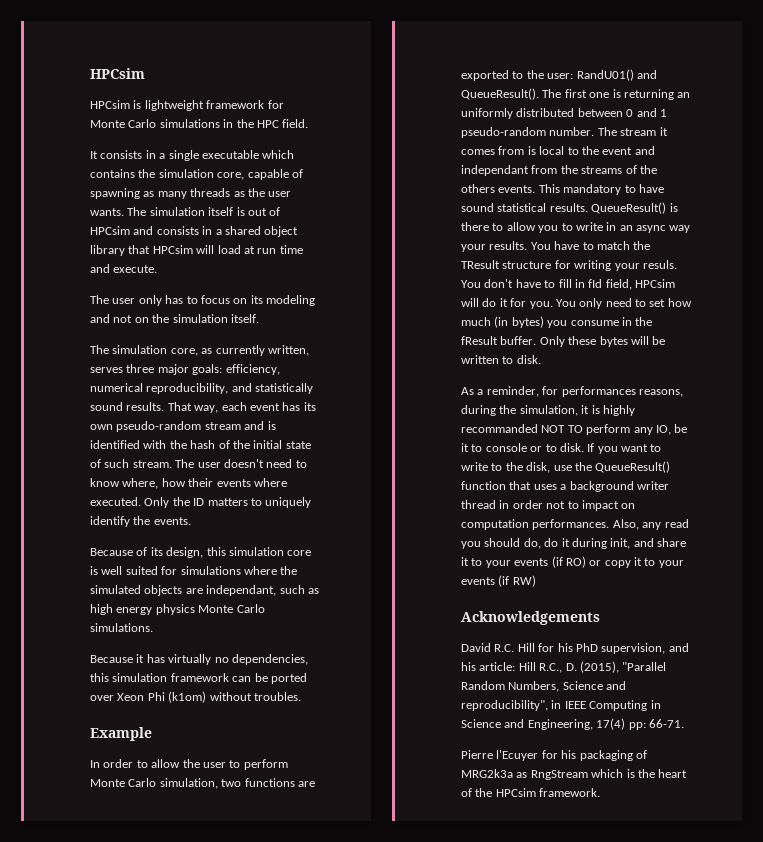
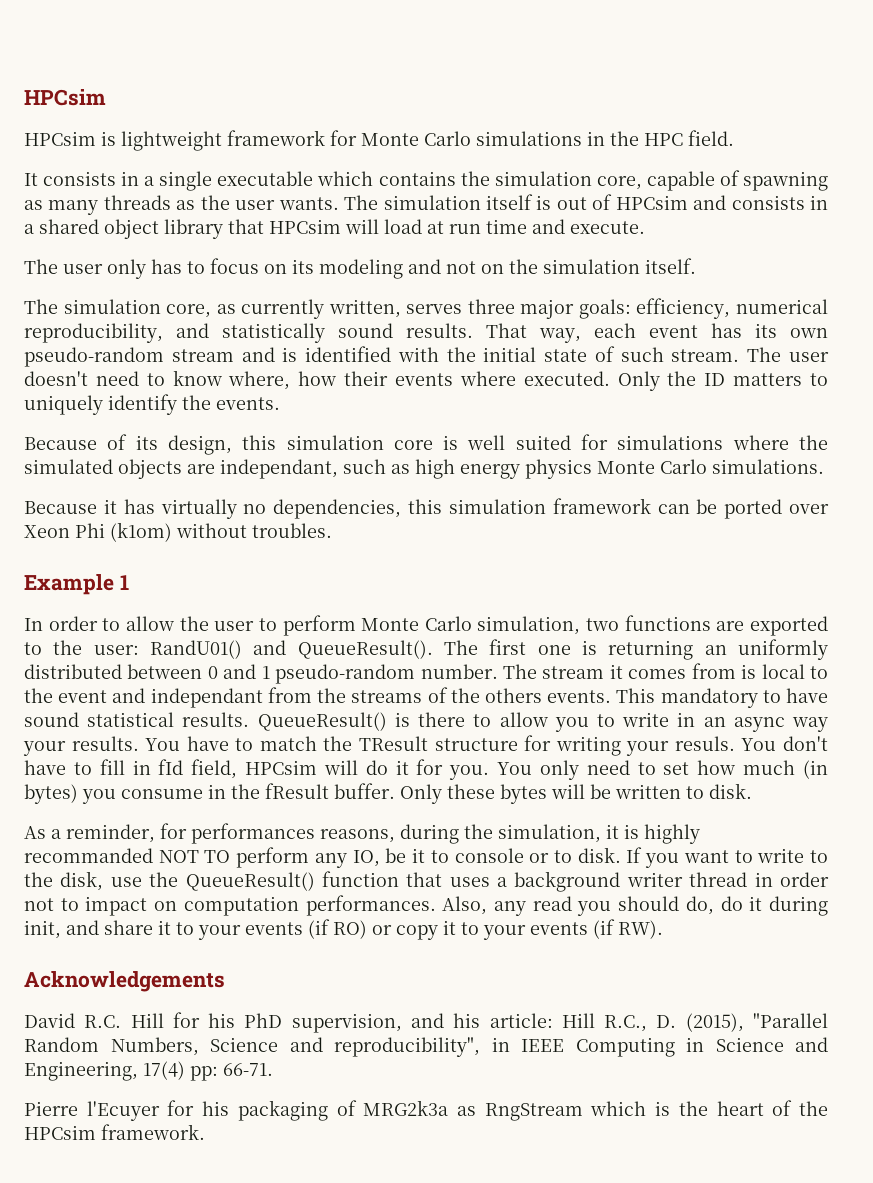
[190,440,250,449] hash of the -> (476, 354) none
(152, 734) none -> [119,575,129,590] 1
[512,575,536,587] RW) -> [618,920,663,939] RW).

